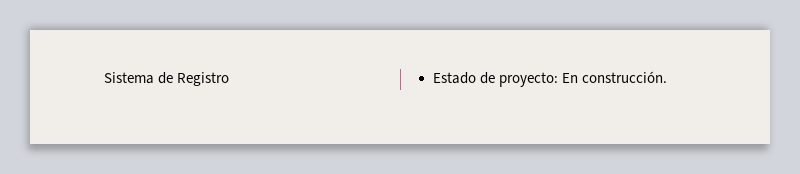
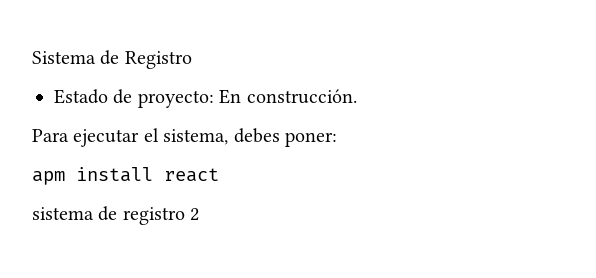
(667, 77) none -> [32,128,337,147] [32,167,219,185] [32,206,200,225] // Para ejecutar el sistema, debes poner: // apm install react // sistema de registro 2

